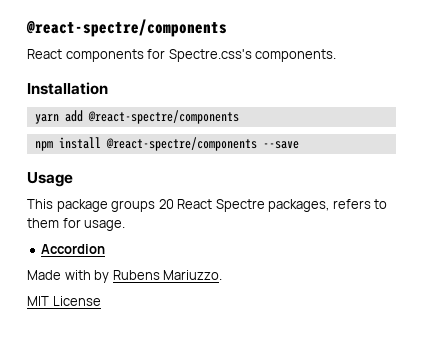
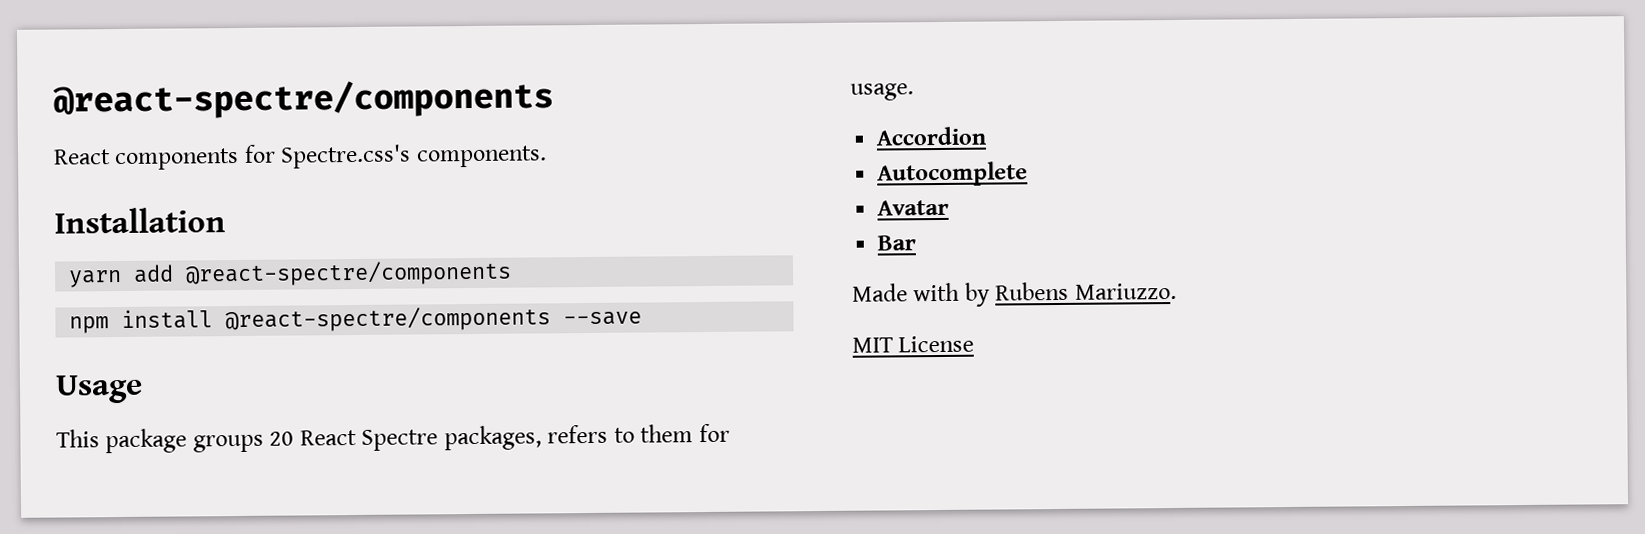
(106, 249) none -> [877,161,1029,187] [877,199,950,216] [877,235,917,251] // Autocomplete // Avatar // Bar

